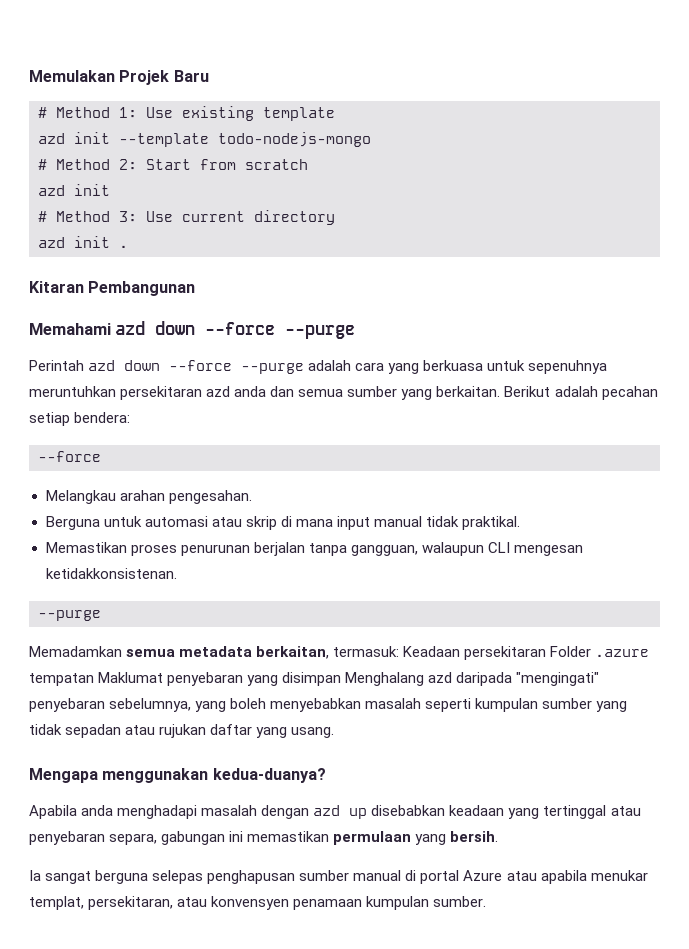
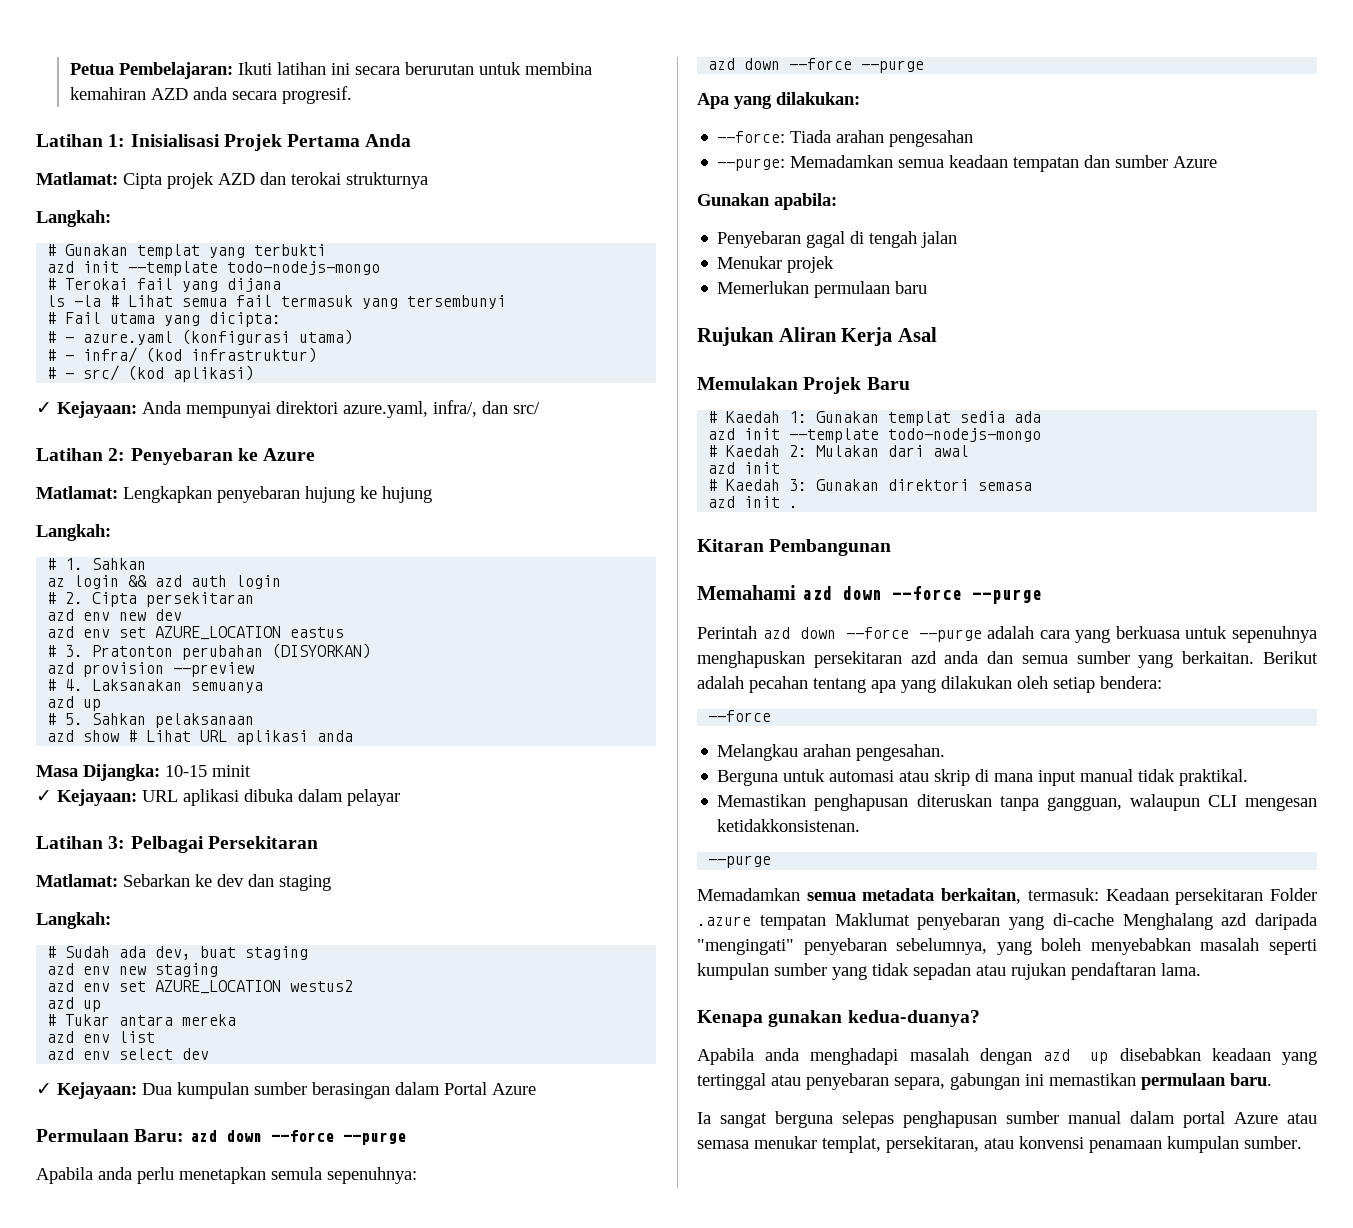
[29,70,209,85] [38,106,335,121] [38,132,371,147] [38,159,308,170] [38,184,110,196] [38,210,335,225] Memulakan Projek Baru // # Method 1: Use existing template // azd init --template todo-nodejs-mongo // # Method 2: Start from scratch // azd init // # Method 3: Use current directory -> [69,62,592,79] [69,86,352,104] [36,134,412,151] [36,172,428,189] [36,210,111,227] [47,244,327,259] [47,261,381,276] [47,278,282,292] [47,295,507,309] [47,312,282,327] [47,329,354,345] [47,347,318,363] [47,365,255,382] [36,400,540,418] [36,448,316,465] [36,486,432,503] [36,524,111,541] [47,558,147,570] [47,575,282,589] [47,592,255,607] [47,609,183,621] [47,626,345,640] [47,643,372,660] [47,662,255,677] [47,679,264,693] [47,696,102,711] [47,713,255,728] [47,730,354,745] [36,764,251,781] [36,789,400,806] [36,836,318,853] [36,874,331,891] [36,912,111,929] [47,946,309,960] [47,963,219,977] [47,980,354,994] [47,997,102,1012] [47,1014,237,1026] [47,1031,156,1043] [47,1048,210,1060] [36,1082,536,1099] [36,1129,406,1145] [36,1167,417,1184] [708,58,925,73] [697,92,860,109] [717,130,974,147] [717,155,1218,172] [697,193,837,210] [717,231,958,248] [717,256,835,273] [717,281,928,298] [697,327,937,346] [697,377,910,394] [708,411,1042,426] [708,428,1042,443] [708,445,970,457] [708,462,781,474] [708,479,1033,491] Petua Pembelajaran: Ikuti latihan ini secara berurutan untuk membina kemahiran AZD anda secara progresif. // Latihan 1: Inisialisasi Projek Pertama Anda // Matlamat: Cipta projek AZD dan terokai strukturnya // Langkah: // # Gunakan templat yang terbukti // azd init --template todo-nodejs-mongo // # Terokai fail yang dijana // ls -la # Lihat semua fail termasuk yang tersembunyi // # Fail utama yang dicipta: // # - azure.yaml (konfigurasi utama) // # - infra/ (kod infrastruktur) // # - src/ (kod aplikasi) // ✓ Kejayaan: Anda mempunyai direktori azure.yaml, infra/, dan src/ // Latihan 2: Penyebaran ke Azure // Matlamat: Lengkapkan penyebaran hujung ke hujung // Langkah: // # 1. Sahkan // az login && azd auth login // # 2. Cipta persekitaran // azd env new dev // azd env set AZURE_LOCATION eastus // # 3. Pratonton perubahan (DISYORKAN) // azd provision --preview // # 4. Laksanakan semuanya // azd up // # 5. Sahkan pelaksanaan // azd show # Lihat URL aplikasi anda // Masa Dijangka: 10-15 minit // ✓ Kejayaan: URL aplikasi dibuka dalam pelayar // Latihan 3: Pelbagai Persekitaran // Matlamat: Sebarkan ke dev dan staging // Langkah: // # Sudah ada dev, buat staging // azd env new staging // azd env set AZURE_LOCATION westus2 // azd up // # Tukar antara mereka // azd env list // azd env select dev // ✓ Kejayaan: Dua kumpulan sumber berasingan dalam Portal Azure // Permulaan Baru: azd down --force --purge // Apabila anda perlu menetapkan semula sepenuhnya: // azd down --force --purge // Apa yang dilakukan: // --force: Tiada arahan pengesahan // --purge: Memadamkan semua keadaan tempatan dan sumber Azure // Gunakan apabila: // Penyebaran gagal di tengah jalan // Menukar projek // Memerlukan permulaan baru // Rujukan Aliran Kerja Asal // Memulakan Projek Baru // # Kaedah 1: Gunakan templat sedia ada // azd init --template todo-nodejs-mongo // # Kaedah 2: Mulakan dari awal // azd init // # Kaedah 3: Gunakan direktori semasa
[29,386,116,397] meruntuhkan -> [697,651,805,668] menghapuskan
(658, 393) none -> [813,676,1048,693] tentang apa yang dilakukan oleh
[130,542,305,556] proses penurunan berjalan -> [814,794,992,811] penghapusan diteruskan
[282,672,342,686] disimpan -> [1052,913,1114,926] di-cache
[210,724,335,738] [29,768,209,783] daftar yang usang. // Mengapa menggunakan -> [1071,962,1201,980] [697,1010,843,1027] pendaftaran lama. // Kenapa gunakan
[415,831,499,845] yang bersih. -> [1230,1073,1272,1086] baru.
[405,870,417,881] di -> [1130,1111,1175,1124] dalam
[540,870,587,884] apabila -> [697,1140,749,1149] semasa
[211,896,290,910] konvensyen -> [1019,1136,1084,1149] konvensi

